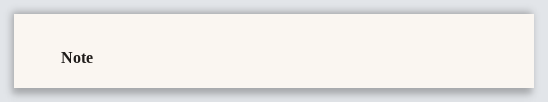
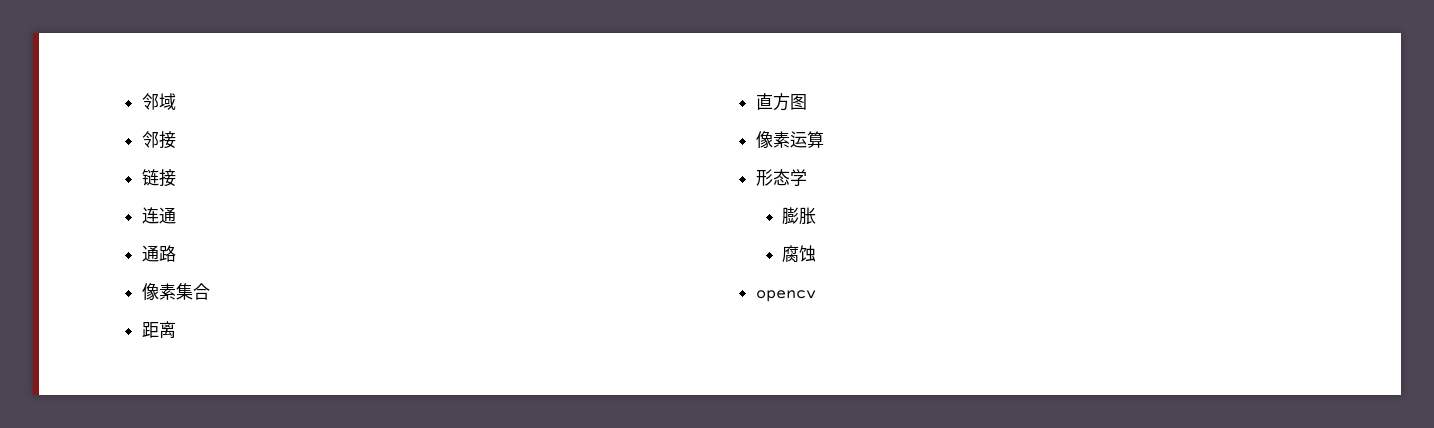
[61,52,93,63] Note -> [141,93,176,110] [141,131,176,149] [141,169,176,187] [141,207,176,224] [141,245,176,262] [141,283,210,300] [141,321,176,338] [755,93,807,111] [755,131,824,148] [755,169,807,186] [781,207,816,225] [781,245,816,263] [755,290,816,302] 邻域 // 邻接 // 链接 // 连通 // 通路 // 像素集合 // 距离 // 直方图 // 像素运算 // 形态学 // 膨胀 // 腐蚀 // opencv

